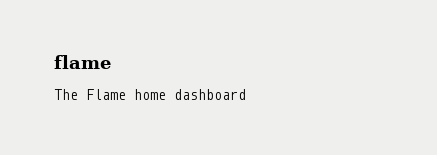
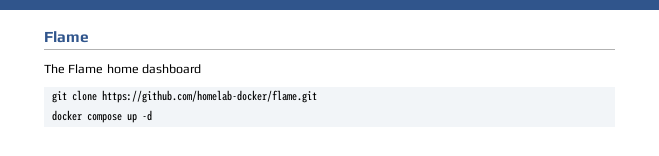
[54,55,111,69] flame -> [44,31,89,43] Flame
(246, 94) none -> [51,90,317,103] [51,110,152,123] // git clone https://github.com/homelab-docker/flame.git // docker compose up -d

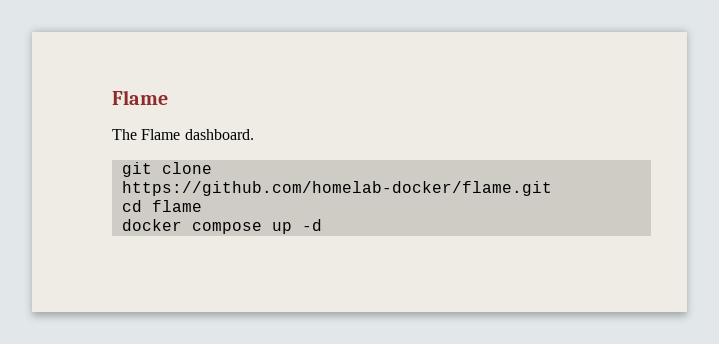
[106,64,202,74] home dashboard -> [184,129,254,140] dashboard.
(317, 96) none -> [121,200,202,212] // cd flame

